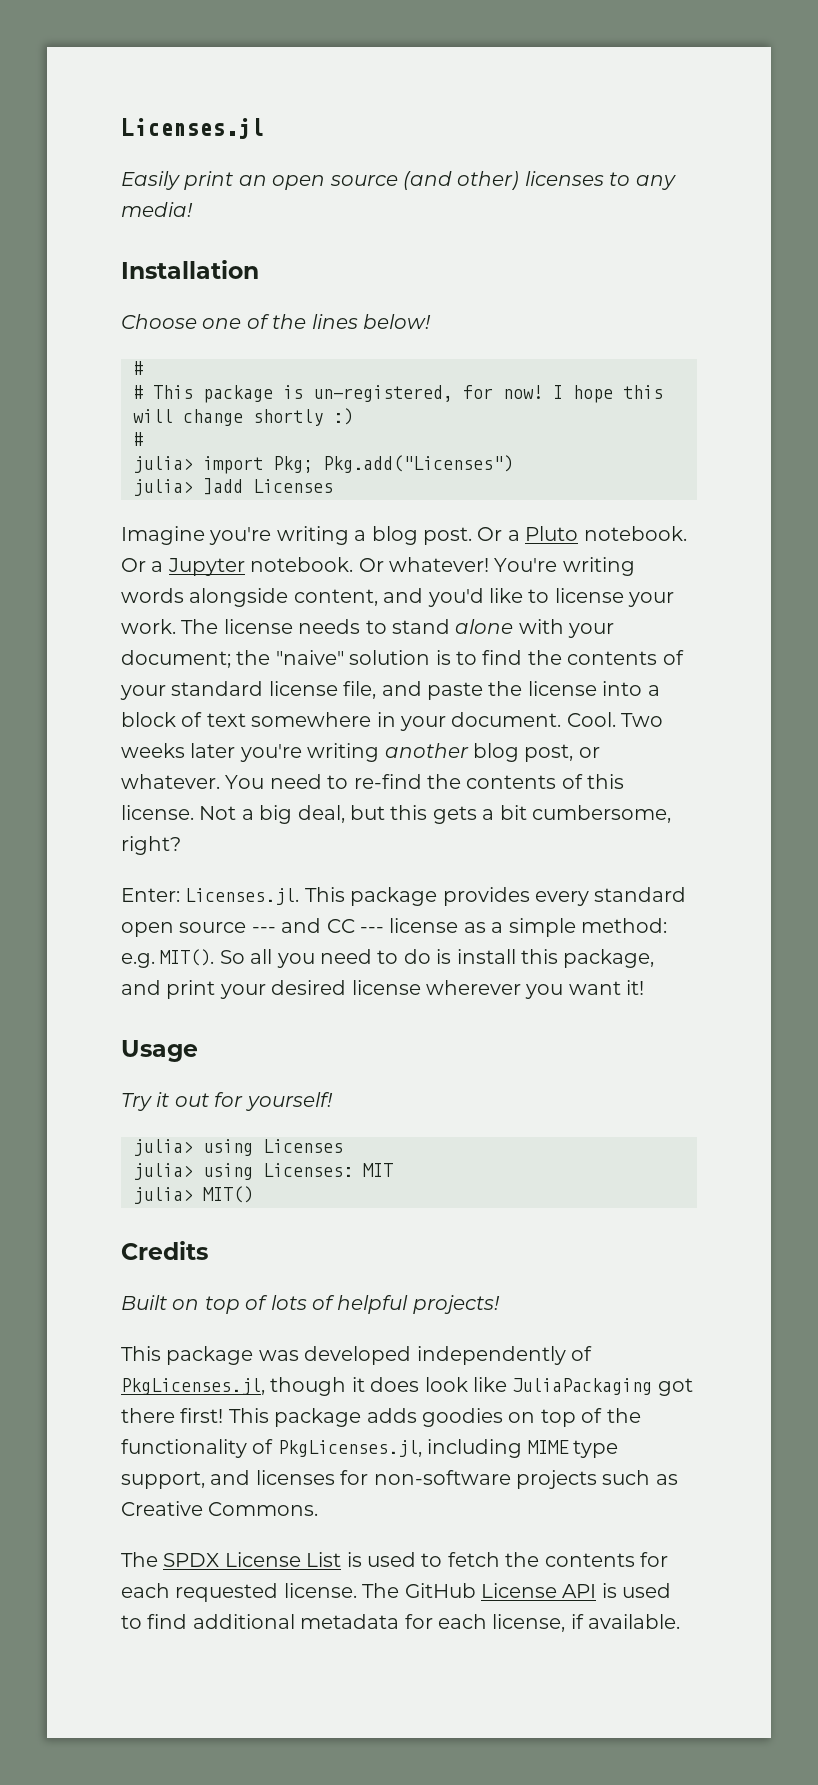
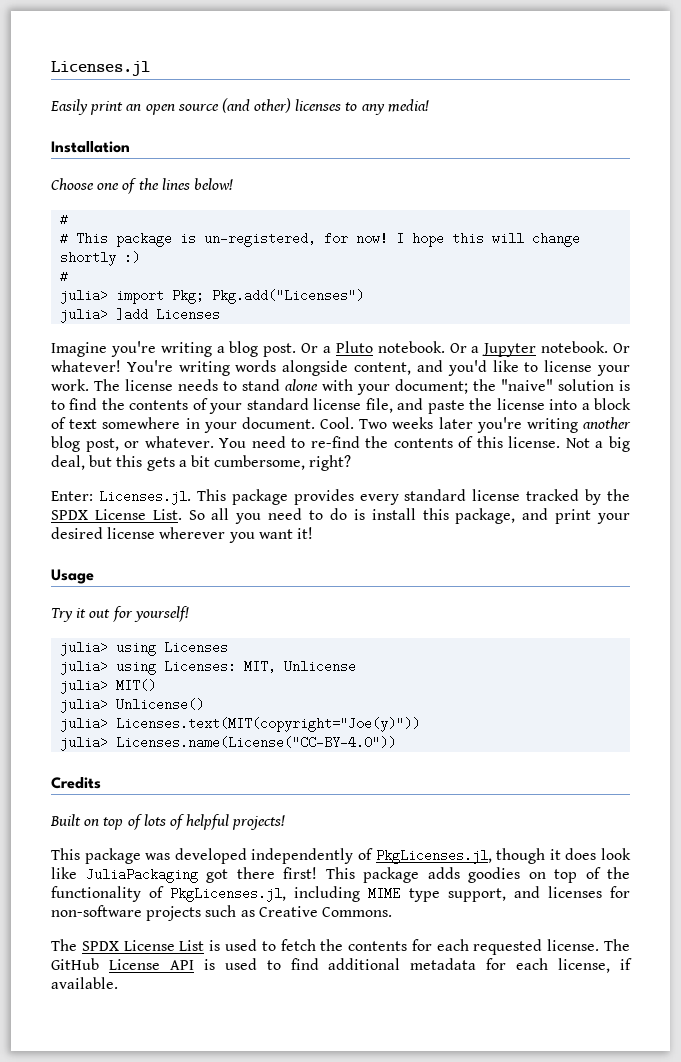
[121,918,667,937] [121,949,215,968] open source --- and CC --- license as a simple method: e.g. MIT(). -> [472,489,630,505] [51,509,182,520] license tracked by the SPDX License List.
[363,1163,393,1177] MIT -> [244,660,357,673] MIT, Unlicense
(253, 1194) none -> [60,698,205,713] [60,717,421,732] [60,736,397,751] // julia> Unlicense() // julia> Licenses.text(MIT(copyright="Joe(y)")) // julia> Licenses.name(License("CC-BY-4.0"))

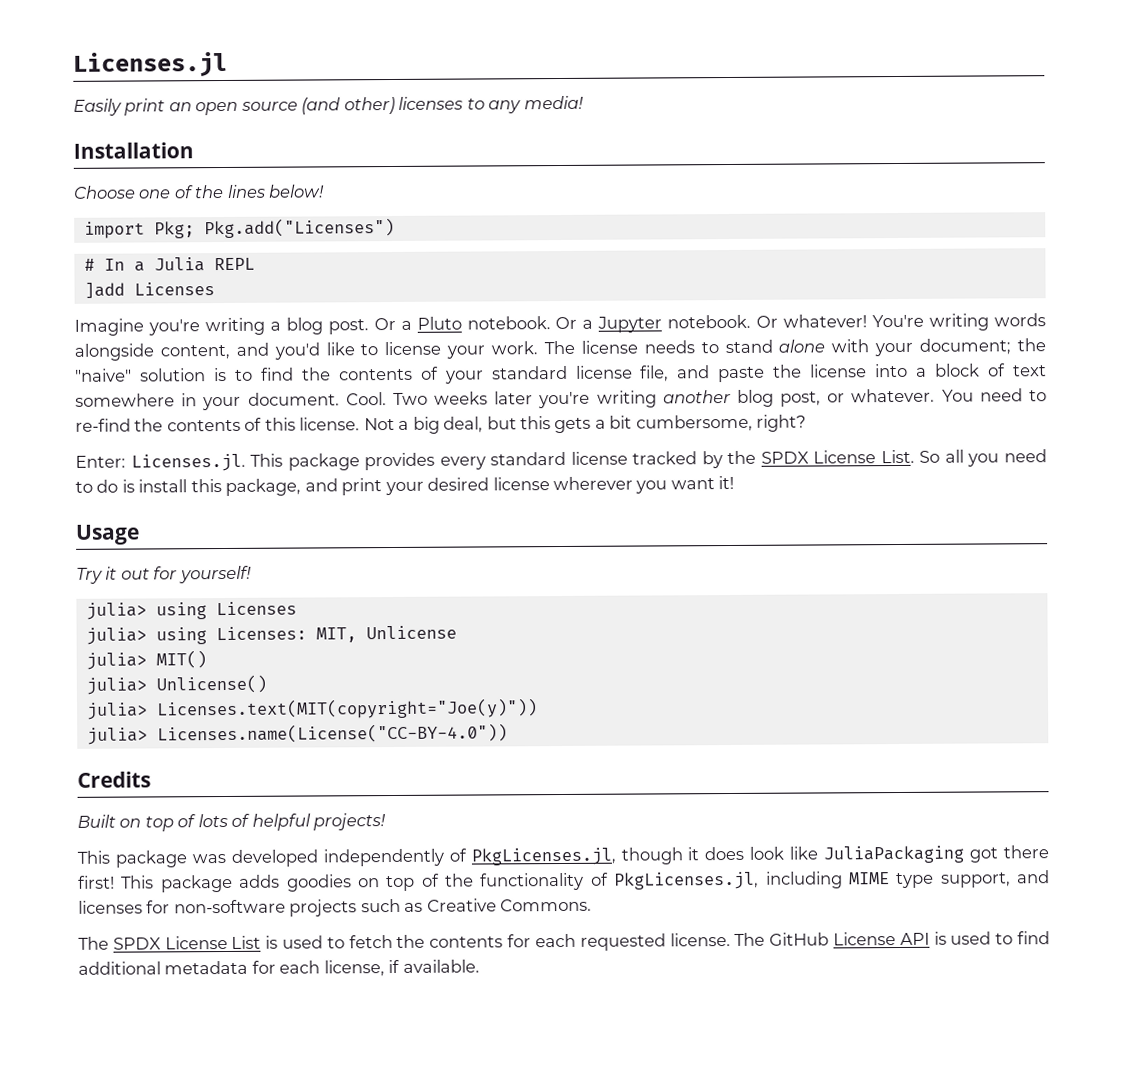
[60,213,69,226] [60,232,581,247] [60,251,141,266] [60,270,69,283] [60,289,365,304] [60,308,109,323] # // # This package is un-registered, for now! I hope this will change shortly :) // # // julia> import Pkg; Pkg.add("Licenses") // julia> -> [83,217,395,239] [83,257,255,272] import Pkg; Pkg.add("Licenses") // # In a Julia REPL //

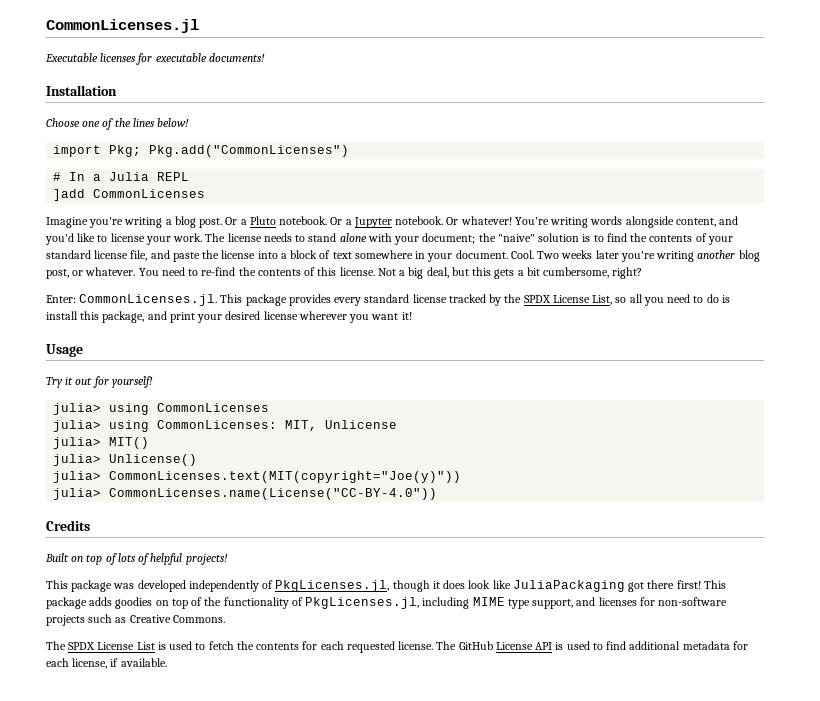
[73,51,228,77] [73,95,584,116] Licenses.jl // Easily print an open source (and other) licenses to any media! -> [46,19,199,33] [45,53,265,65] CommonLicenses.jl // Executable licenses for executable documents!
[203,217,395,239] Pkg.add("Licenses") -> [149,145,350,157] Pkg.add("CommonLicenses")
[133,282,215,296] Licenses -> [93,189,206,198] CommonLicenses
[130,453,246,472] Licenses.jl. -> [79,294,218,306] CommonLicenses.jl.
[880,449,941,464] List. So -> [592,295,627,305] List, so
[215,601,297,616] [85,626,307,645] Licenses // julia> using Licenses: -> [157,403,270,412] [53,420,278,432] CommonLicenses // julia> using CommonLicenses:
[155,698,538,720] [86,723,508,745] Licenses.text(MIT(copyright="Joe(y)")) // julia> Licenses.name(License("CC-BY-4.0")) -> [109,471,462,483] [53,488,438,500] CommonLicenses.text(MIT(copyright="Joe(y)")) // julia> CommonLicenses.name(License("CC-BY-4.0"))

